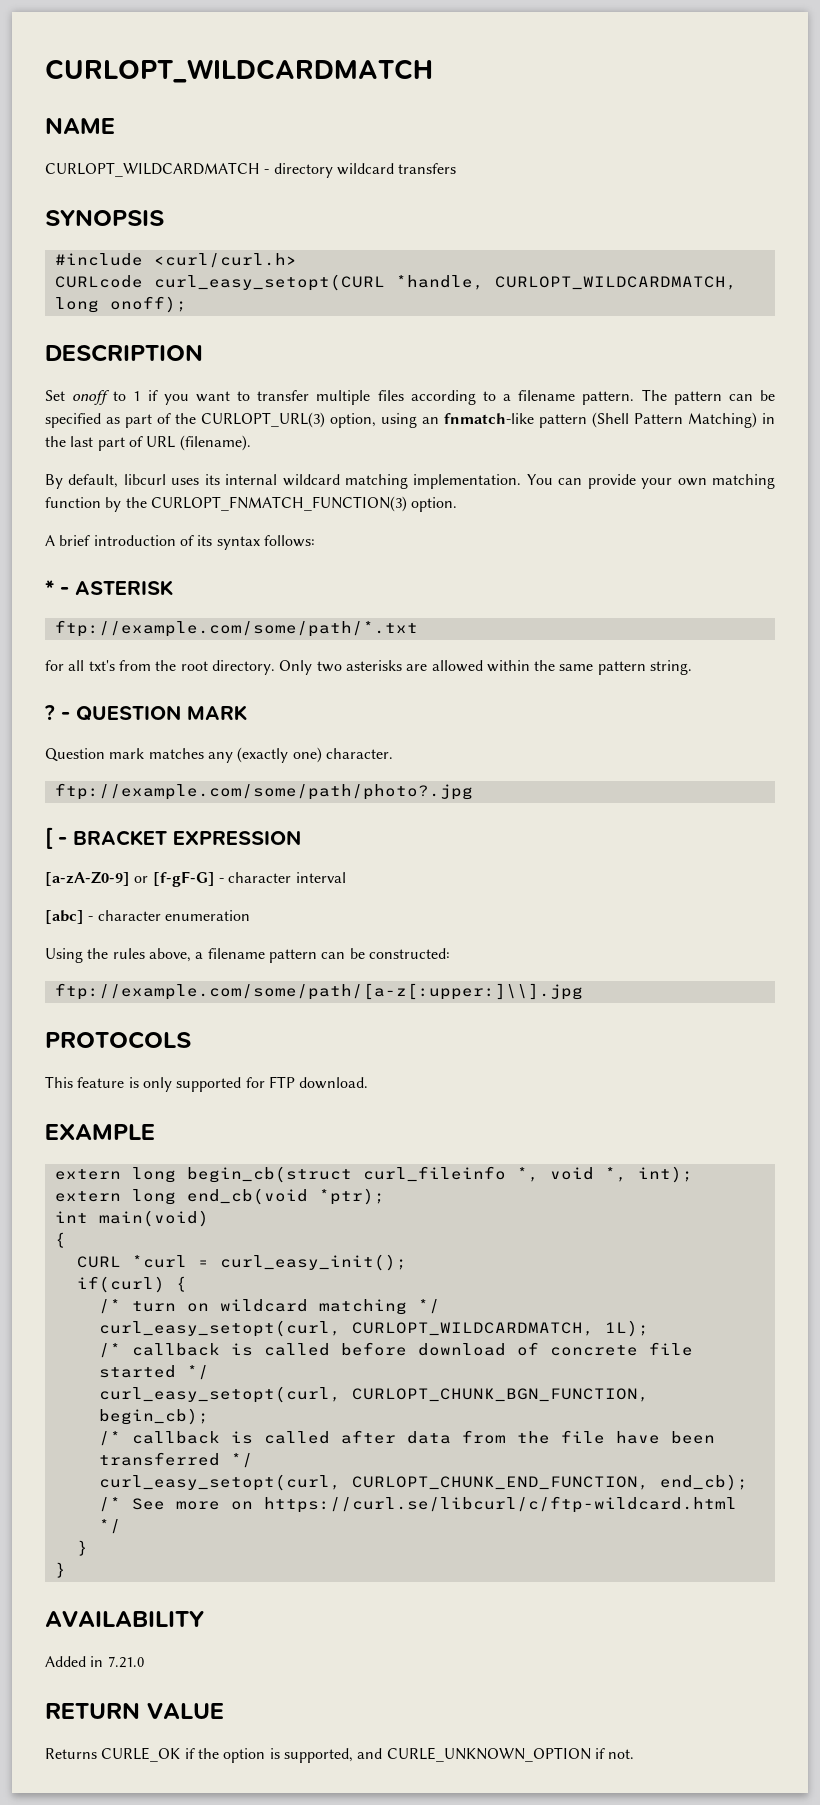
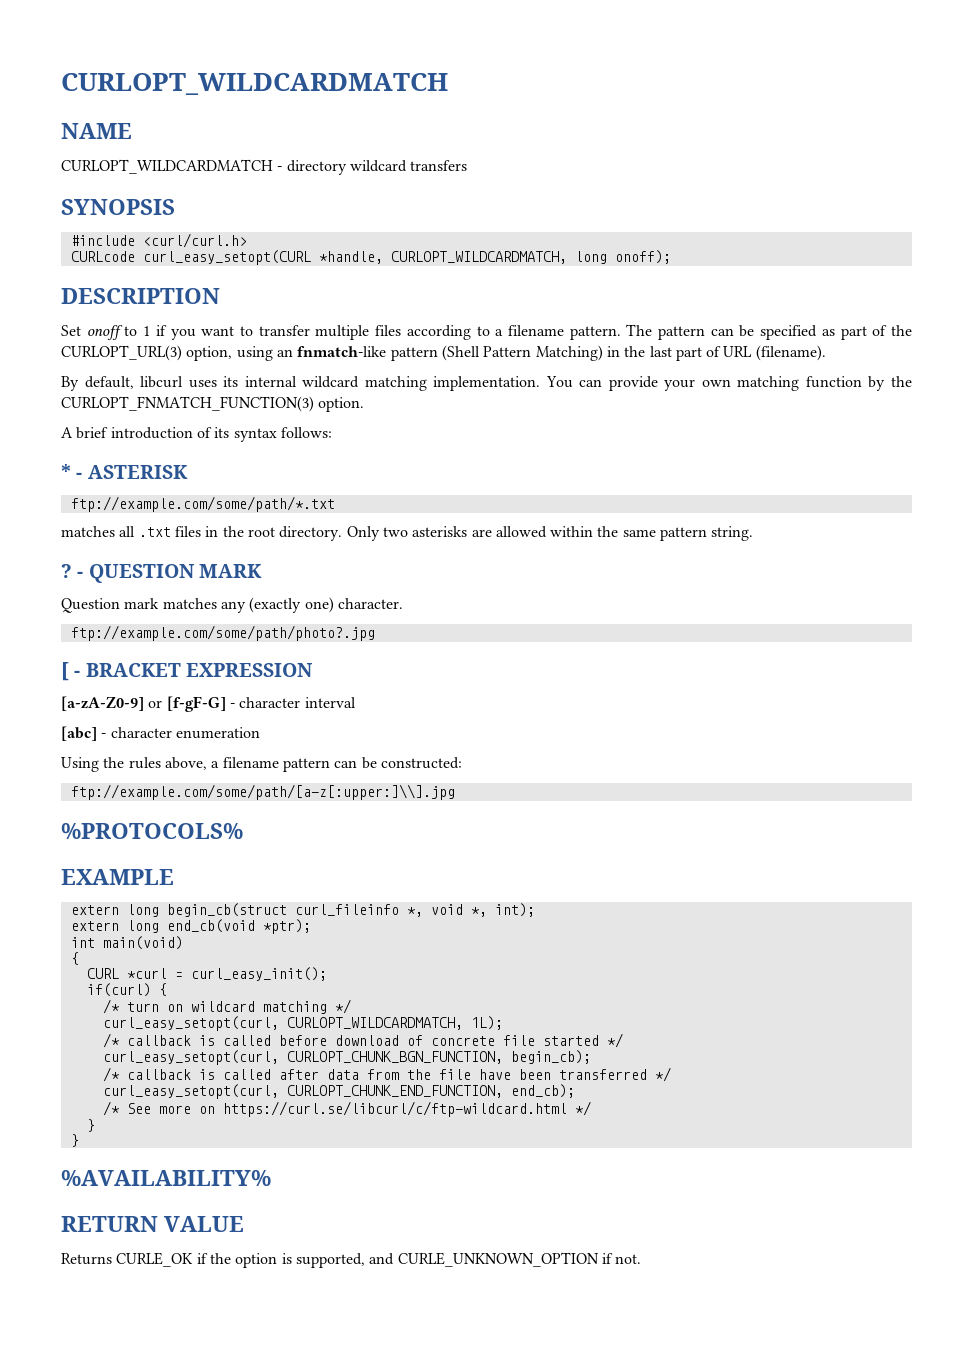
[45,660,151,671] for all txt's from -> [61,526,219,537] matches all .txt files in
[45,1031,191,1049] [45,1076,369,1092] PROTOCOLS // This feature is only supported for FTP download. -> [61,823,243,839] %PROTOCOLS%
[45,1611,204,1627] [45,1656,144,1668] AVAILABILITY // Added in 7.21.0 -> [61,1170,271,1186] %AVAILABILITY%

